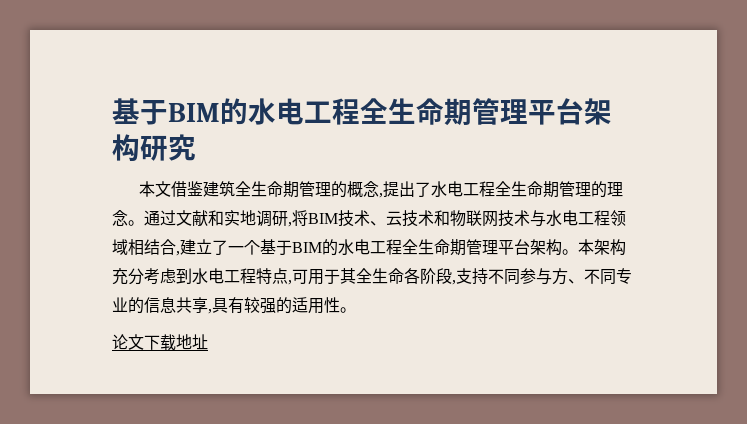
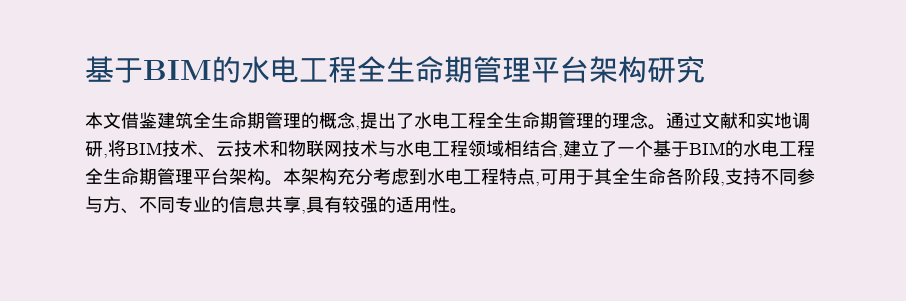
[112,334,208,351] // 论文下载地址 -> (468, 211) none

